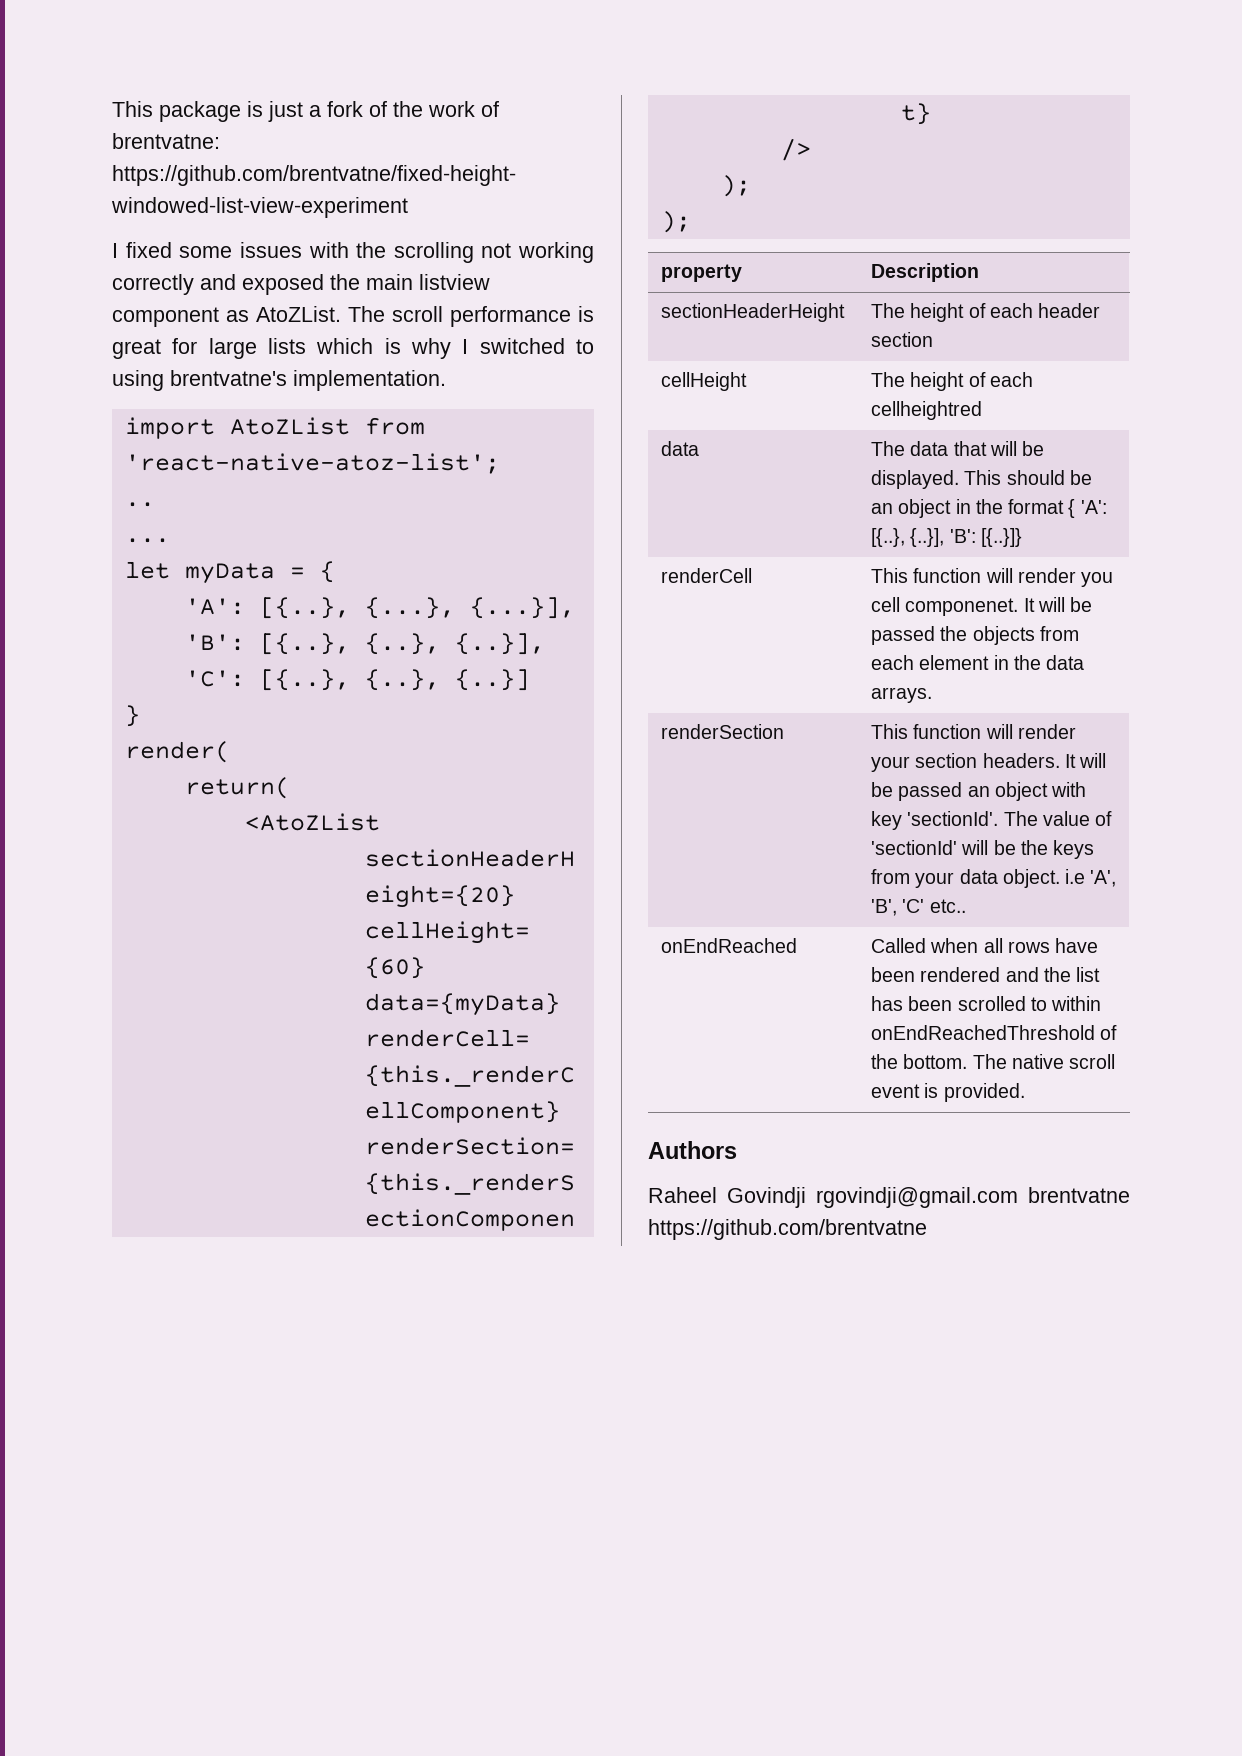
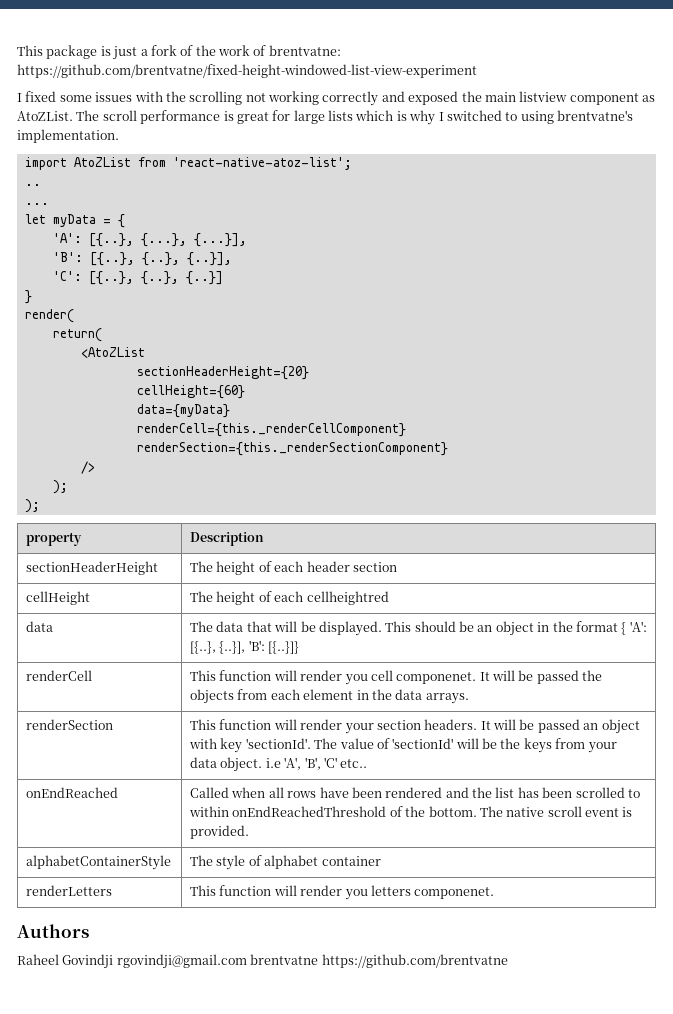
(1025, 1092) none -> [26,855,172,870] [190,855,381,870] [26,885,113,896] [190,885,495,900] // alphabetContainerStyle | The style of alphabet container // renderLetters | This function will render you letters componenet.

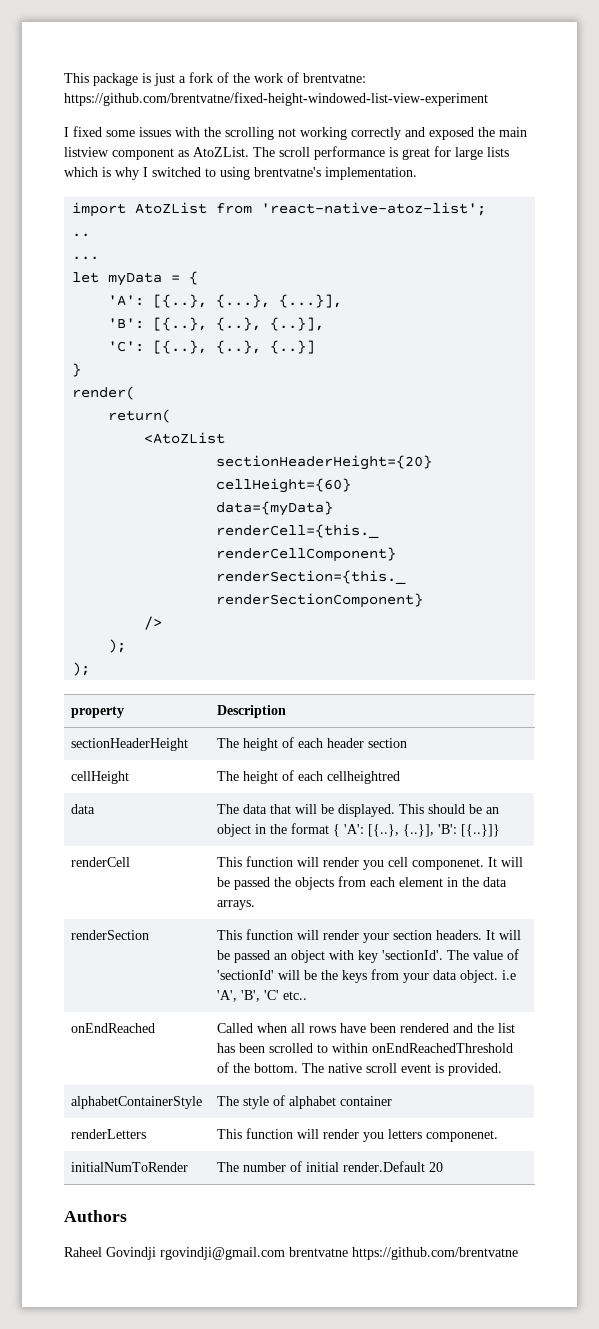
(495, 893) none -> [71,1162,189,1172] [217,1161,444,1172] // initialNumToRender | The number of initial render.Default 20

